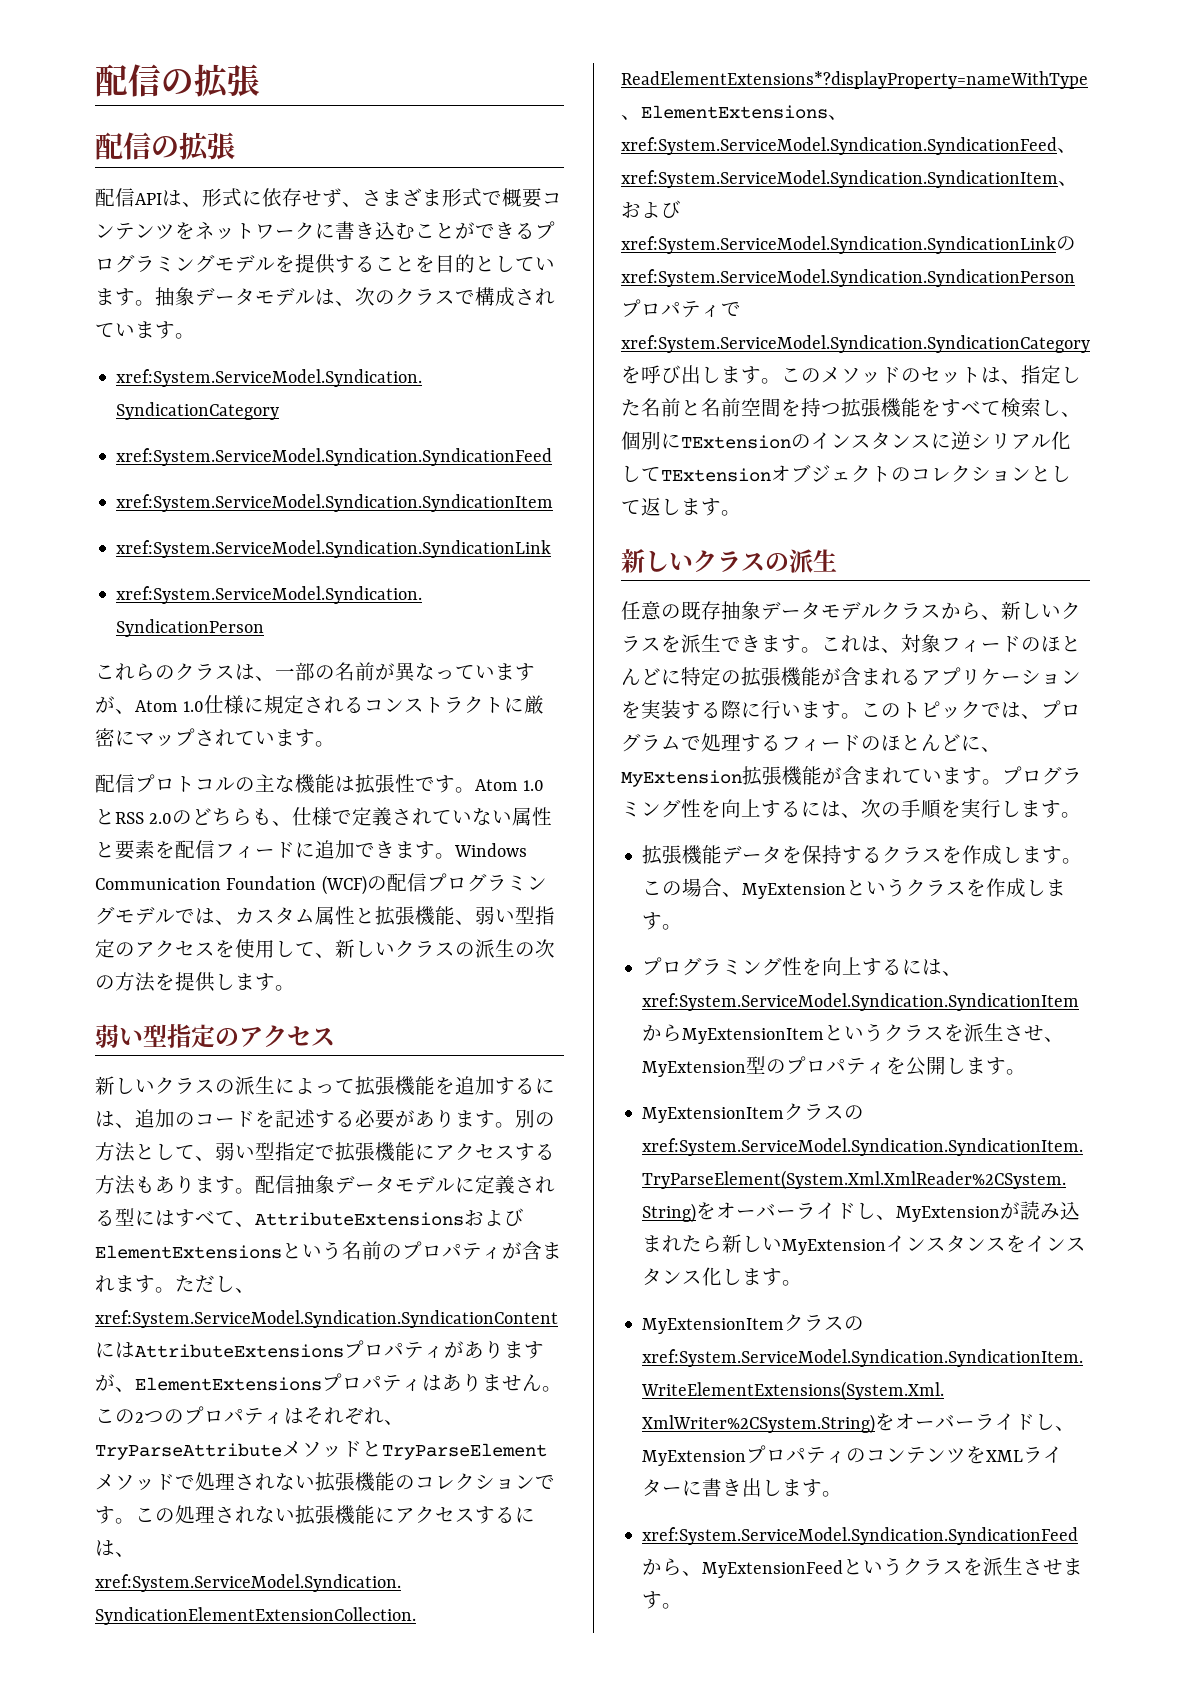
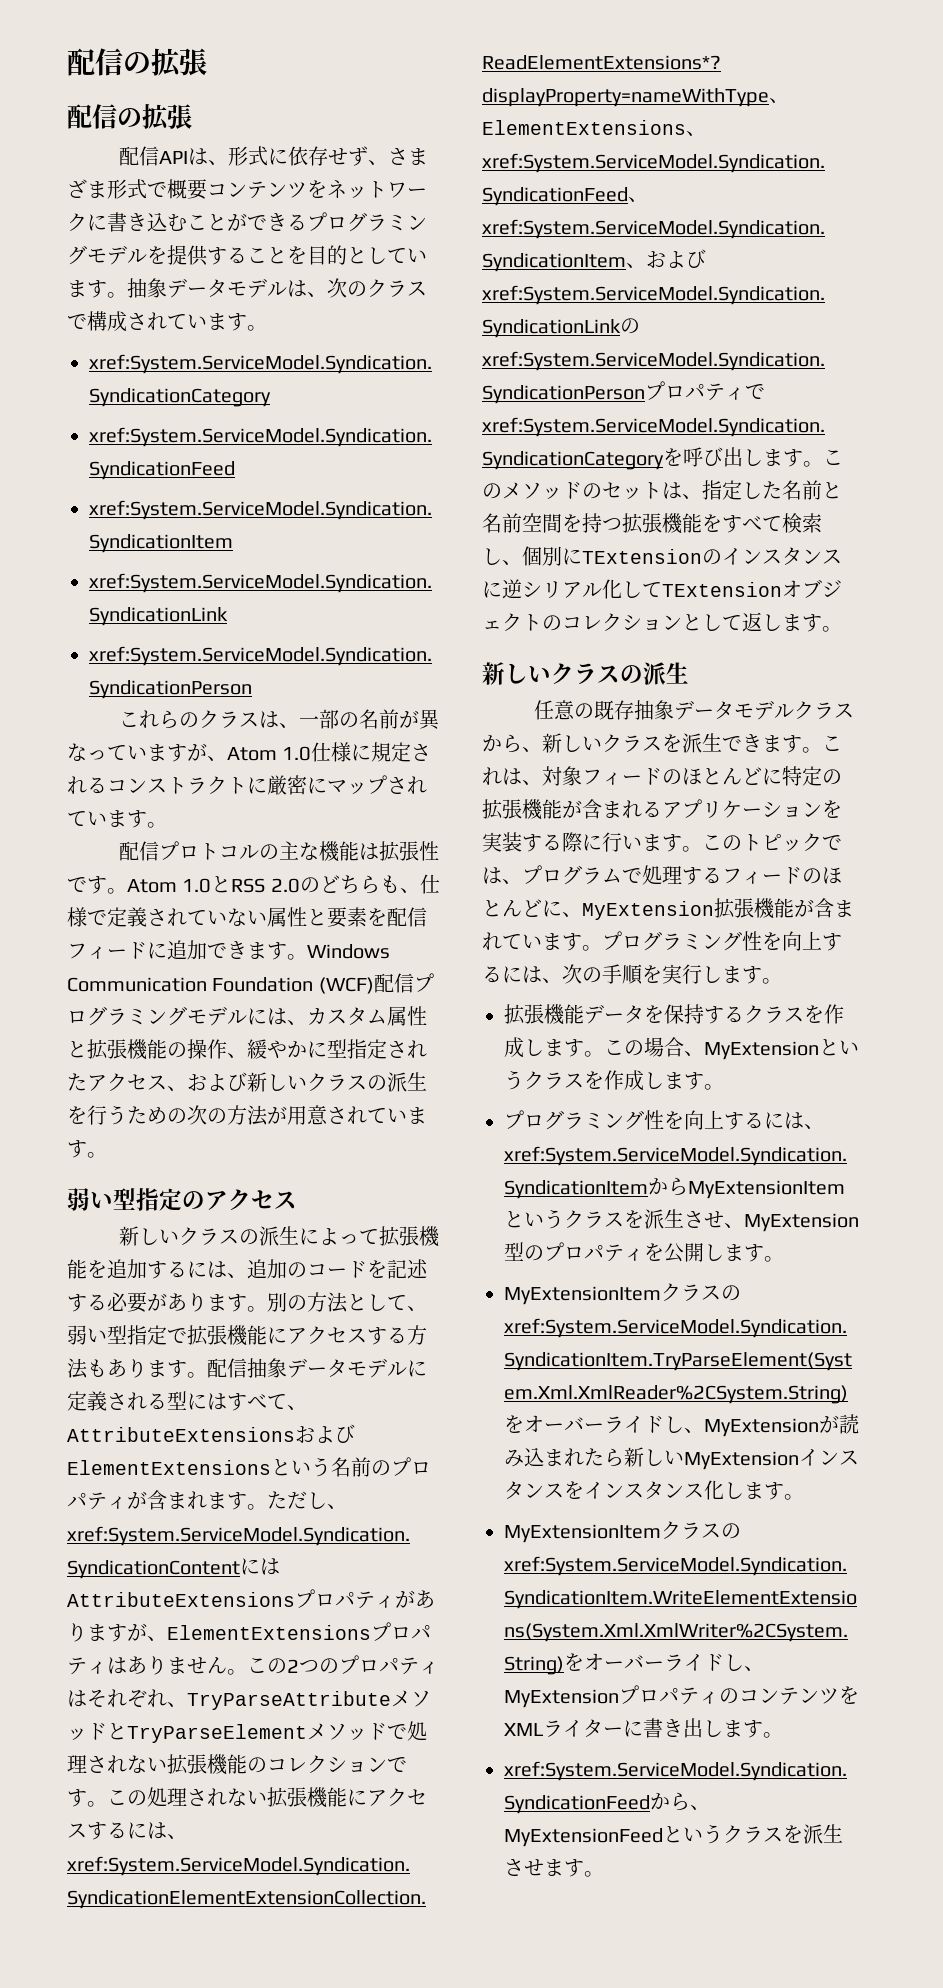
[366,876,387,891] の -> (374, 985) none
[175,909,195,923] で -> [247,1008,267,1025] に
[455,906,555,925] [95,939,555,958] [95,972,235,992] 、弱い型指定のアクセスを使用して、新しいクラスの派生の次の方法を提供し -> [167,1039,427,1059] [67,1072,427,1092] [67,1105,407,1126] の操作、緩やかに型指定されたアクセス、および新しいクラスの派生を行うための次の方法が用意されてい

